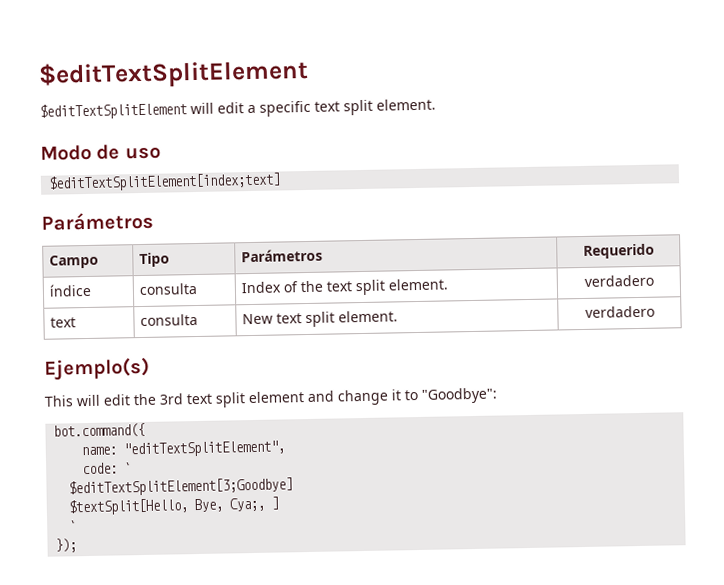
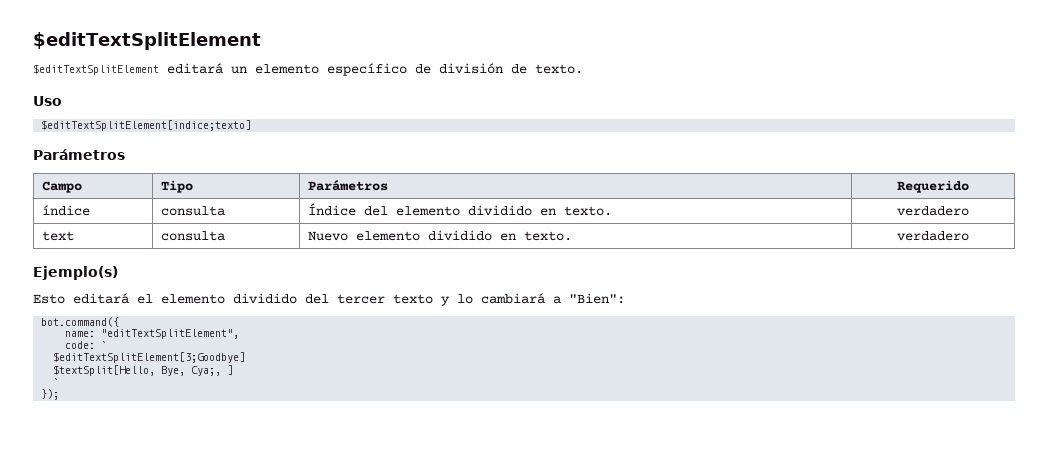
[190,98,436,117] [40,144,161,161] [48,172,282,192] will edit a specific text split element. // Modo de uso // $editTextSplitElement[index;text] -> [167,63,583,76] [33,96,62,106] [41,120,252,131] editará un elemento específico de división de texto. // Uso // $editTextSplitElement[indice;texto]
[240,278,448,296] [583,274,654,287] [49,317,76,328] [139,313,198,327] [241,310,398,328] [584,305,655,318] [44,356,150,381] [44,387,498,408] Index of the text split element. | verdadero // text | consulta | New text split element. | verdadero // Ejemplo(s) // This will edit the 3rd text split element and change it to "Goodbye": -> [307,203,612,216] [897,206,969,216] [41,231,74,241] [160,231,225,241] [307,230,572,241] [897,231,969,241] [33,266,118,280] [33,293,625,306] Índice del elemento dividido en texto. | verdadero // text | consulta | Nuevo elemento dividido en texto. | verdadero // Ejemplo(s) // Esto editará el elemento dividido del tercer texto y lo cambiará a "Bien":

